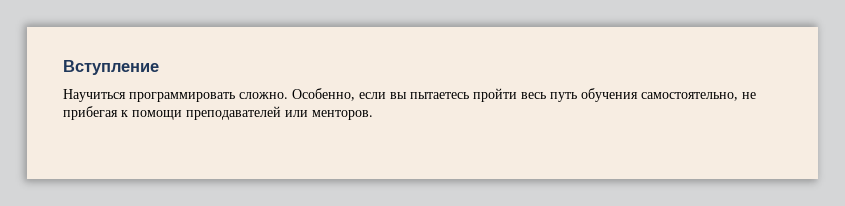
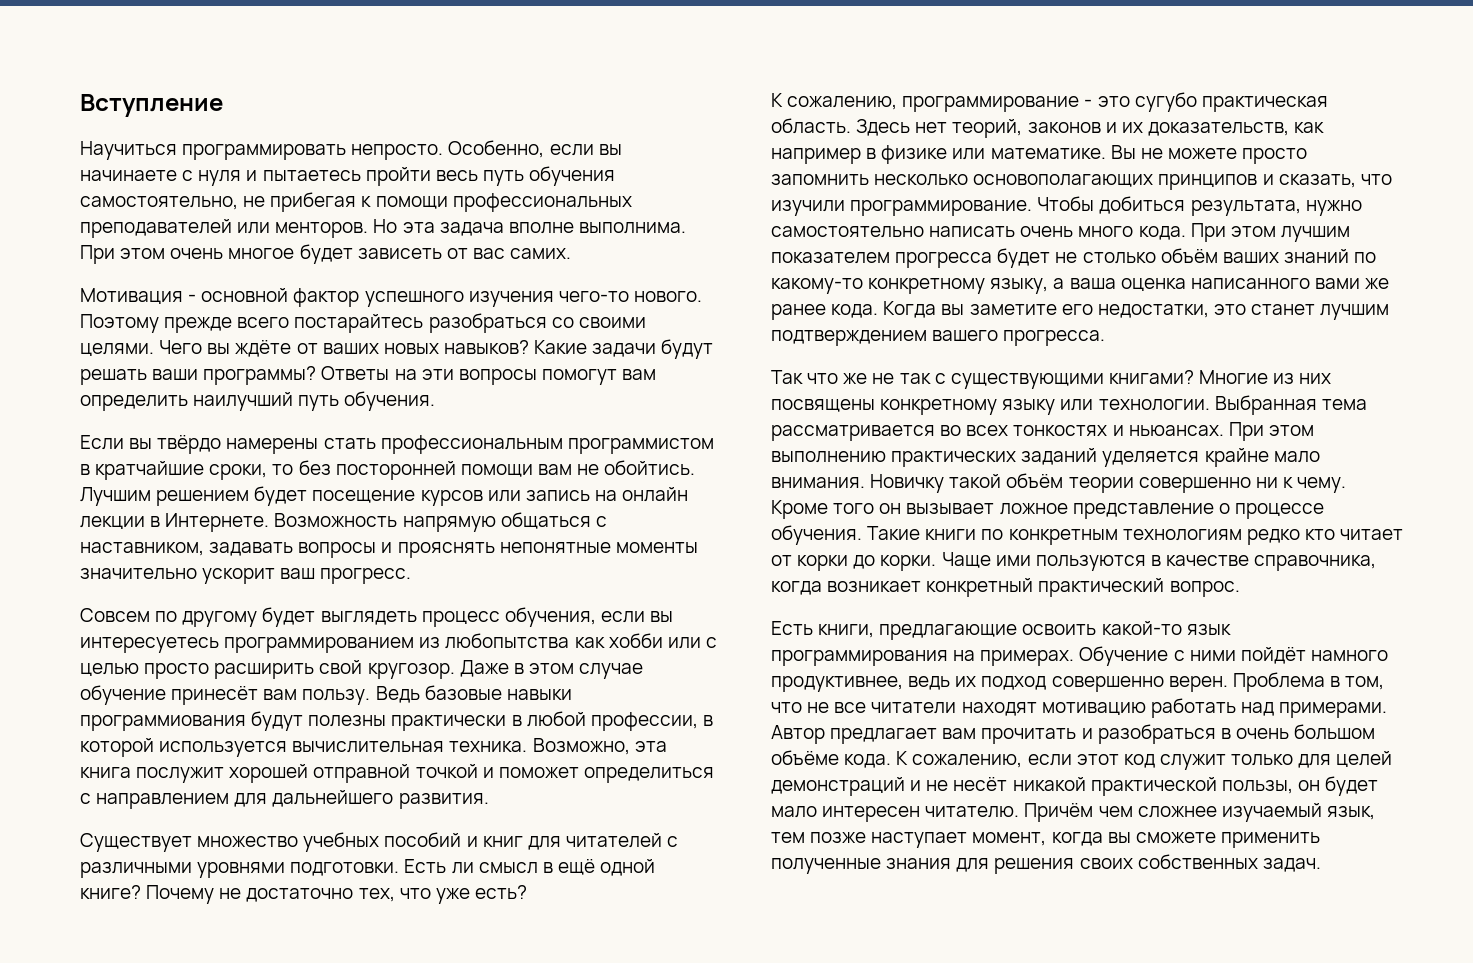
[239,92,288,99] сложно. -> [351,144,444,160] непросто.
(407, 95) none -> [80,170,258,186] начинаете с нуля и
(182, 115) none -> [452,193,632,212] профессиональных
(373, 115) none -> [373,219,686,236] [80,244,572,264] [80,288,702,307] [80,313,646,333] [80,339,714,359] [80,366,657,385] [80,391,436,411] [80,435,714,454] [80,460,696,480] [80,486,689,506] [80,512,607,532] [80,542,698,558] [80,568,412,584] [80,607,674,627] [80,633,717,653] [80,660,644,679] [80,685,572,705] [80,711,713,731] [80,738,667,757] [80,764,714,783] [80,790,489,809] [80,832,679,852] [80,859,656,878] [80,885,527,904] [771,92,1328,112] [771,118,1325,138] [771,145,1308,164] [771,174,1392,190] [771,196,1362,216] [771,223,1350,242] [771,248,1377,268] [771,278,1390,294] [771,301,1390,320] [771,330,1106,346] [771,370,1332,389] [771,395,1367,415] [771,422,1314,441] [771,448,1320,467] [771,473,1347,493] [771,500,1324,519] [771,525,1404,545] [771,552,1377,571] [771,578,1240,597] [771,621,1231,640] [771,646,1388,666] [771,672,1385,692] [771,698,1388,718] [771,724,1376,744] [771,750,1393,770] [771,776,1379,796] [771,803,1375,822] [771,832,1320,848] [771,854,1321,874] Но эта задача вполне выполнима. При этом очень многое будет зависеть от вас самих. // Мотивация - основной фактор успешного изучения чего-то нового. Поэтому прежде всего постарайтесь разобраться со своими целями. Чего вы ждёте от ваших новых навыков? Какие задачи будут решать ваши программы? Ответы на эти вопросы помогут вам определить наилучший путь обучения. // Если вы твёрдо намерены стать профессиональным программистом в кратчайшие сроки, то без посторонней помощи вам не обойтись. Лучшим решением будет посещение курсов или запись на онлайн лекции в Интернете. Возможность напрямую общаться с наставником, задавать вопросы и прояснять непонятные моменты значительно ускорит ваш прогресс. // Совсем по другому будет выглядеть процесс обучения, если вы интересуетесь программированием из любопытства как хобби или с целью просто расширить свой кругозор. Даже в этом случае обучение принесёт вам пользу. Ведь базовые навыки программиования будут полезны практически в любой профессии, в которой используется вычислительная техника. Возможно, эта книга послужит хорошей отправной точкой и поможет определиться с направлением для дальнейшего развития. // Существует множество учебных пособий и книг для читателей с различными уровнями подготовки. Есть ли смысл в ещё одной книге? Почему не достаточно тех, что уже есть? // К сожалению, программирование - это сугубо практическая область. Здесь нет теорий, законов и их доказательств, как например в физике или математике. Вы не можете просто запомнить несколько основополагающих принципов и сказать, что изучили программирование. Чтобы добиться результата, нужно самостоятельно написать очень много кода. При этом лучшим показателем прогресса будет не столько объём ваших знаний по какому-то конкретному языку, а ваша оценка написанного вами же ранее кода. Когда вы заметите его недостатки, это станет лучшим подтверждением вашего прогресса. // Так что же не так с существующими книгами? Многие из них посвящены конкретному языку или технологии. Выбранная тема рассматривается во всех тонкостях и ньюансах. При этом выполнению практических заданий уделяется крайне мало внимания. Новичку такой объём теории совершенно ни к чему. Кроме того он вызывает ложное представление о процессе обучения. Такие книги по конкретным технологиям редко кто читает от корки до корки. Чаще ими пользуются в качестве справочника, когда возникает конкретный практический вопрос. // Есть книги, предлагающие освоить какой-то язык программирования на примерах. Обучение с ними пойдёт намного продуктивнее, ведь их подход совершенно верен. Проблема в том, что не все читатели находят мотивацию работать над примерами. Автор предлагает вам прочитать и разобраться в очень большом объёме кода. К сожалению, если этот код служит только для целей демонстраций и не несёт никакой практической пользы, он будет мало интересен читателю. Причём чем сложнее изучаемый язык, тем позже наступает момент, когда вы сможете применить полученные знания для решения своих собственных задач.

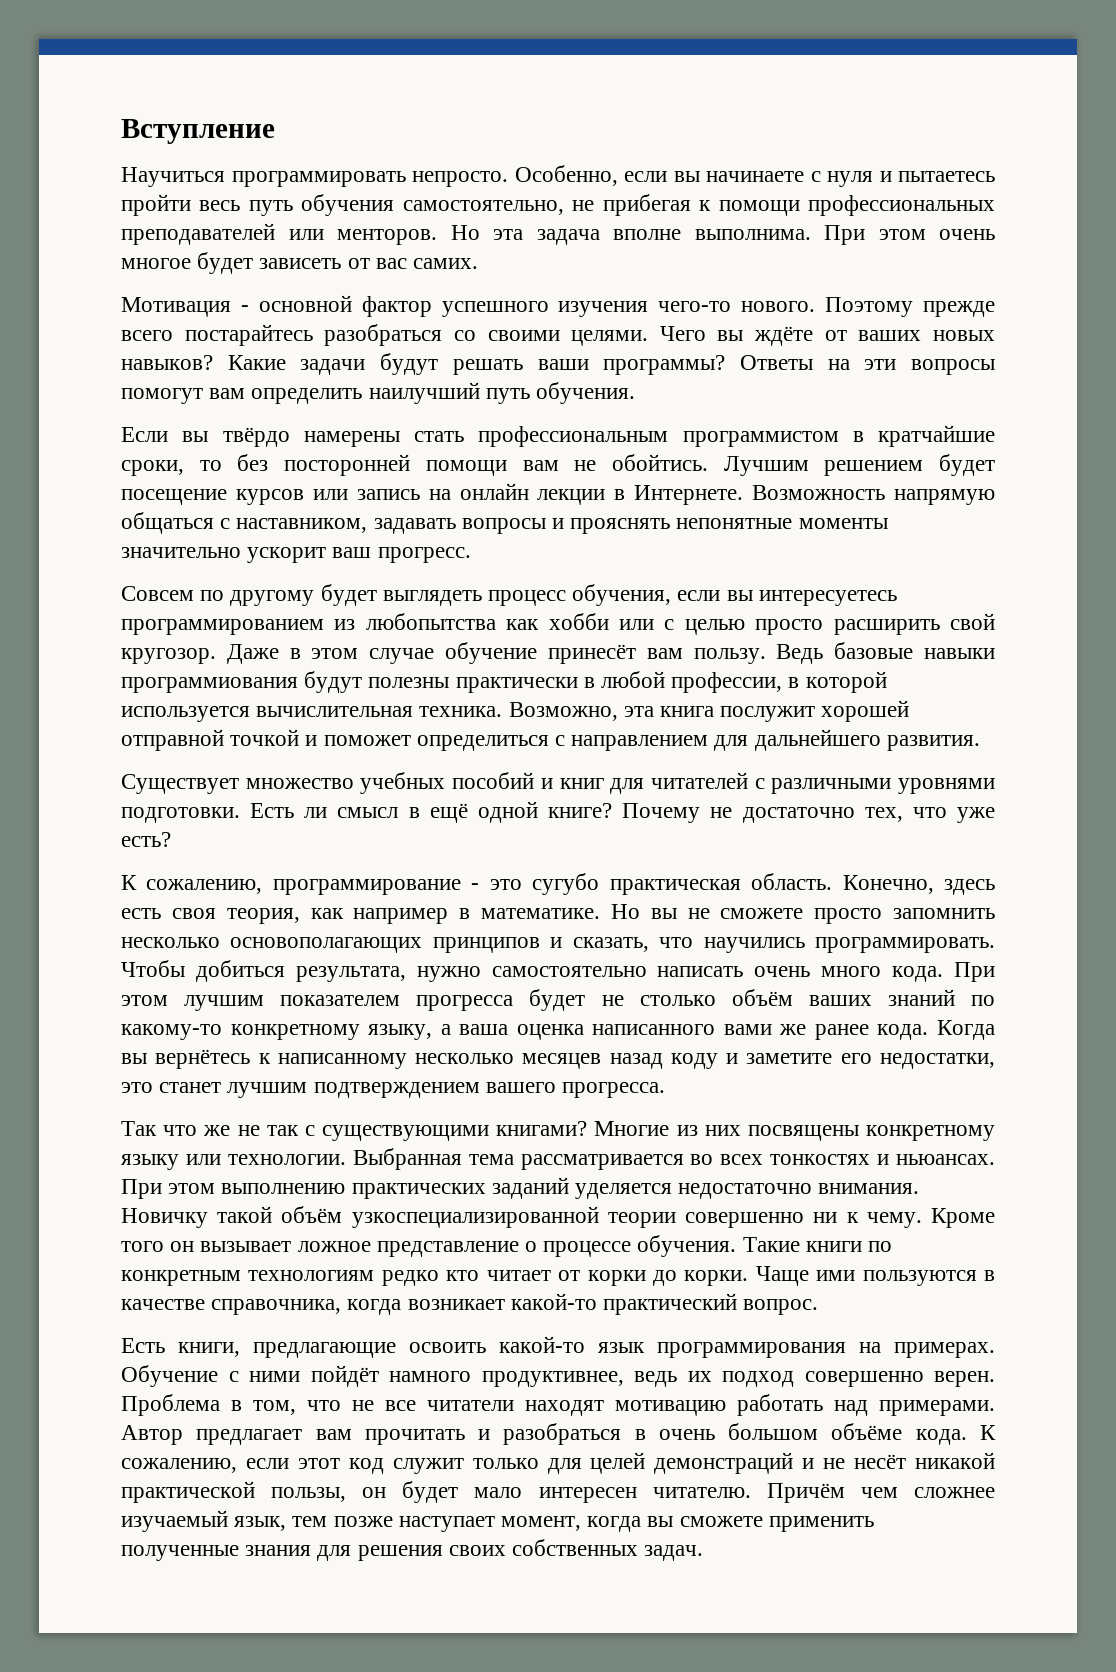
[856,119,1325,138] [771,145,1237,164] Здесь нет теорий, законов и их доказательств, как например в физике или математике. Вы не можете -> [842,875,996,895] [121,904,804,924] Конечно, здесь есть своя теория, как например в математике. Но вы не сможете
[771,200,1033,216] изучили программирование. -> [703,937,996,953] научились программировать.
(965, 309) none -> [155,1049,739,1069] вернётесь к написанному несколько месяцев назад коду и
[1204,448,1320,467] крайне мало -> [678,1183,813,1199] недостаточно
(1064, 480) none -> [351,1206,599,1228] узкоспециализированной
[926,578,1034,597] конкретный -> [510,1293,597,1310] какой-то

